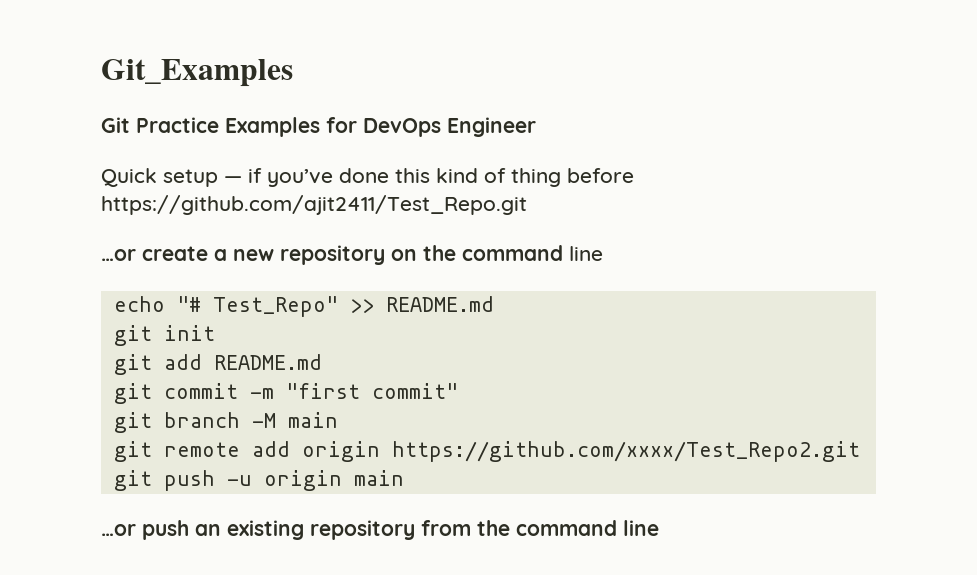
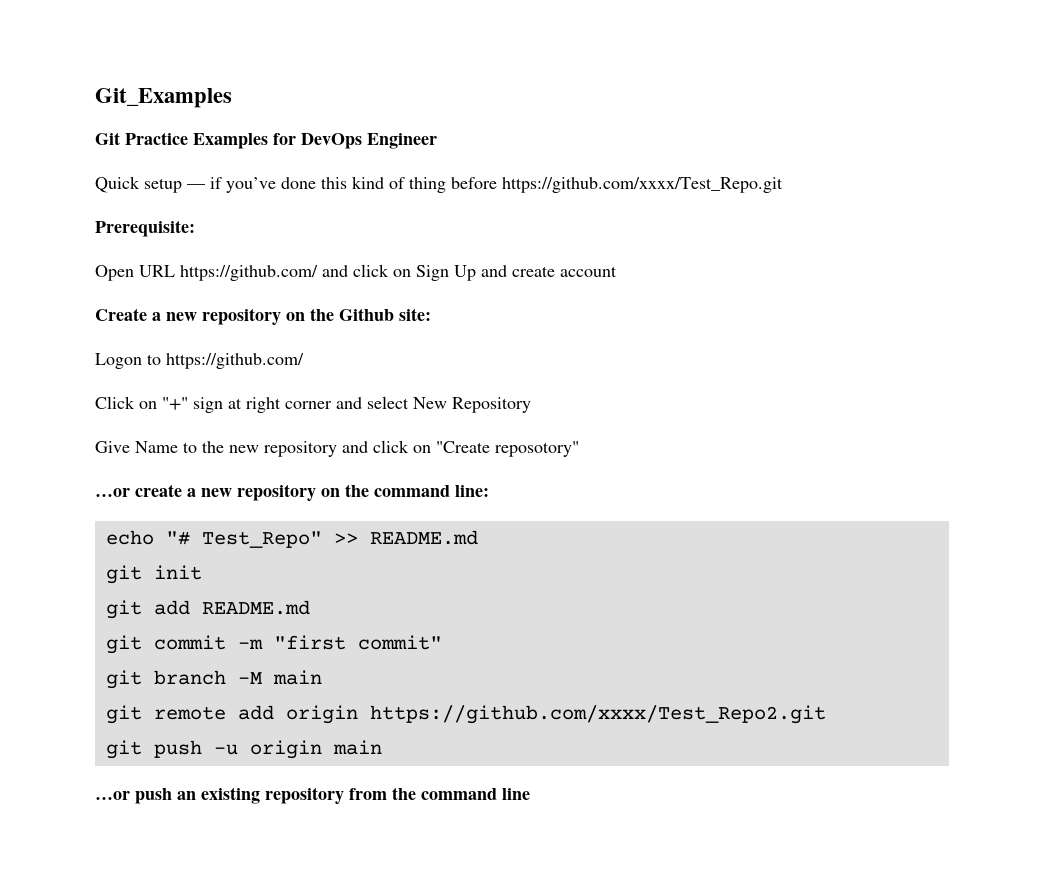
[101,195,527,215] https://github.com/ajit2411/Test_Repo.git -> [502,177,783,193] [95,220,195,237] [95,264,617,281] [95,308,431,325] [95,353,304,369] [95,396,531,413] [95,440,579,457] https://github.com/xxxx/Test_Repo.git // Prerequisite: // Open URL https://github.com/ and click on Sign Up and create account // Create a new repository on the Github site: // Logon to https://github.com/ // Click on "+" sign at right corner and select New Repository // Give Name to the new repository and click on "Create reposotory"
[569,246,603,261] line -> [455,485,489,497] line:

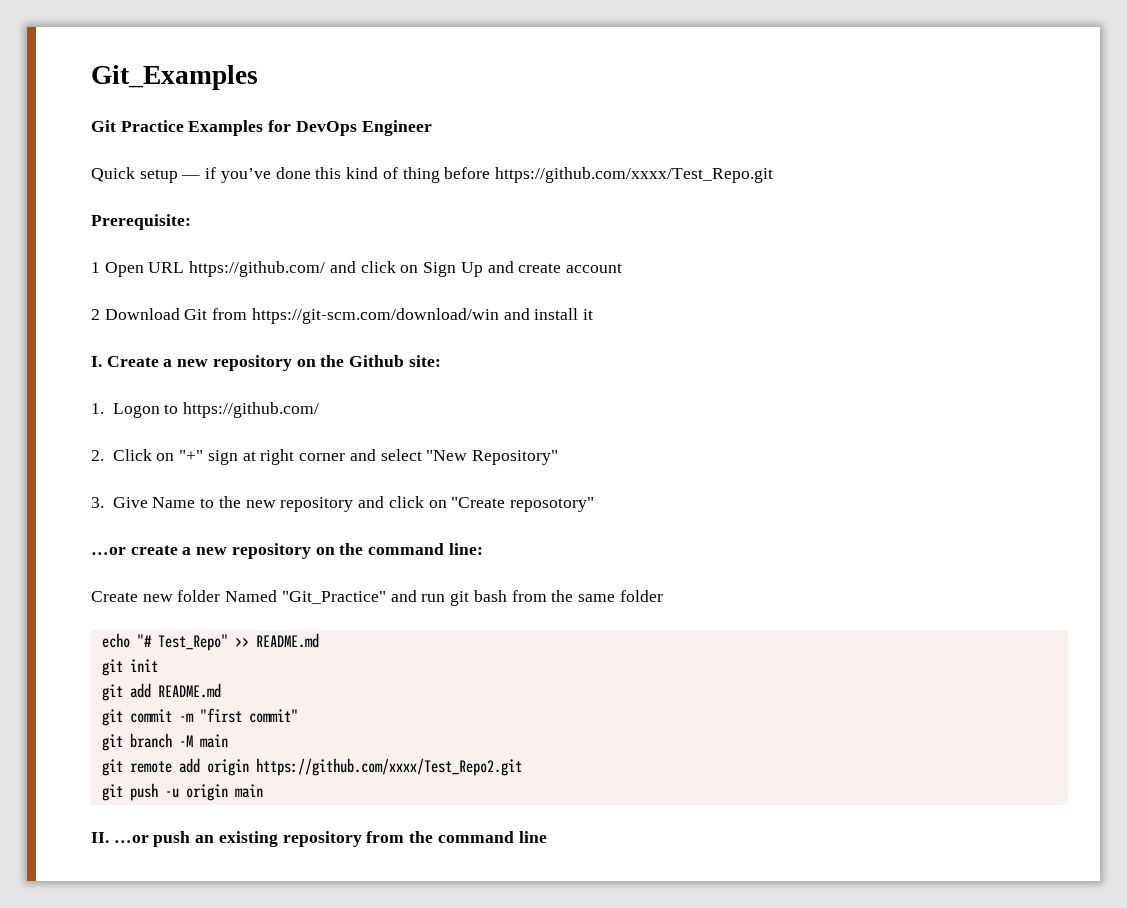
(195, 228) none -> [91,262,100,273] 1
(617, 271) none -> [91,308,594,324] [91,356,102,367] 2 Download Git from https://git-scm.com/download/win and install it // I.
(431, 314) none -> [91,403,104,414] 1.
(304, 361) none -> [91,450,104,461] 2.
[413,397,531,413] New Repository // -> [426,450,558,465] [91,497,104,508] "New Repository" // 3.
(489, 491) none -> [91,590,663,606] // Create new folder Named "Git_Practice" and run git bash from the same folder
(382, 747) none -> [91,832,109,843] II.

